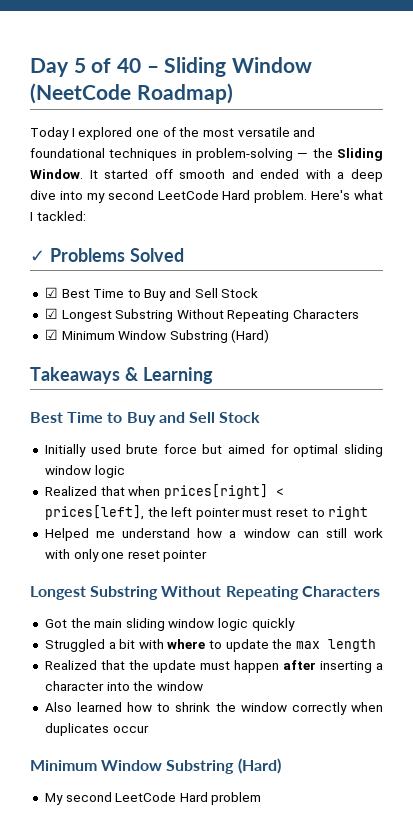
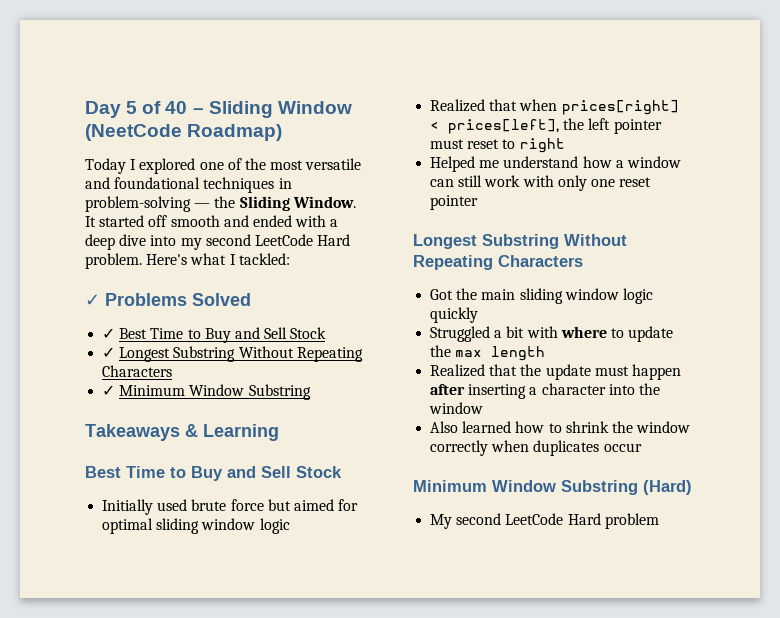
[44,287,259,301] [44,308,360,322] [44,329,270,343] ☑ Best Time to Buy and Sell Stock // ☑ Longest Substring Without Repeating Characters // ☑ Minimum Window Substring (Hard) -> [102,327,327,343] [102,346,363,362] [102,365,173,377] [102,384,311,400] ✓ Best Time to Buy and Sell Stock // ✓ Longest Substring Without Repeating Characters // ✓ Minimum Window Substring

